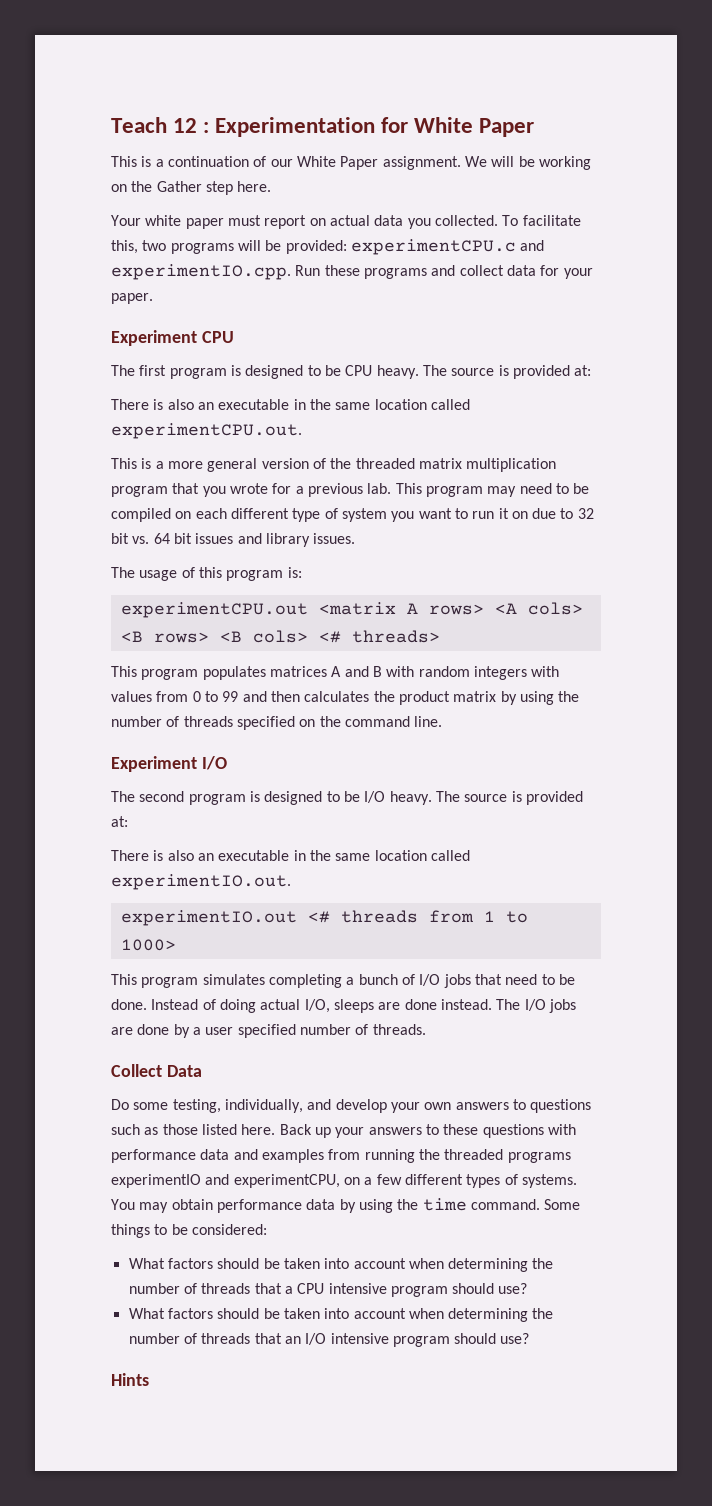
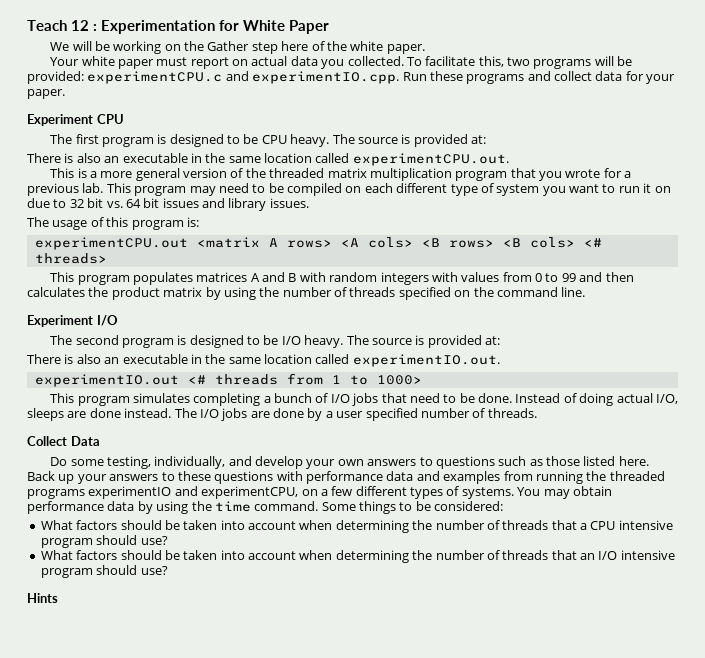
[111,156,461,170] This is a continuation of our White Paper assignment. -> (329, 27) none
[237,181,272,192] here. -> [281,41,425,54] here of the white paper.

